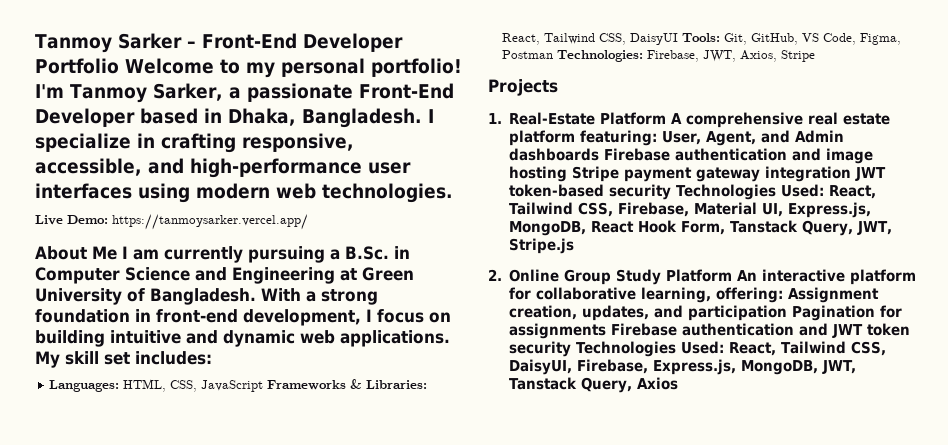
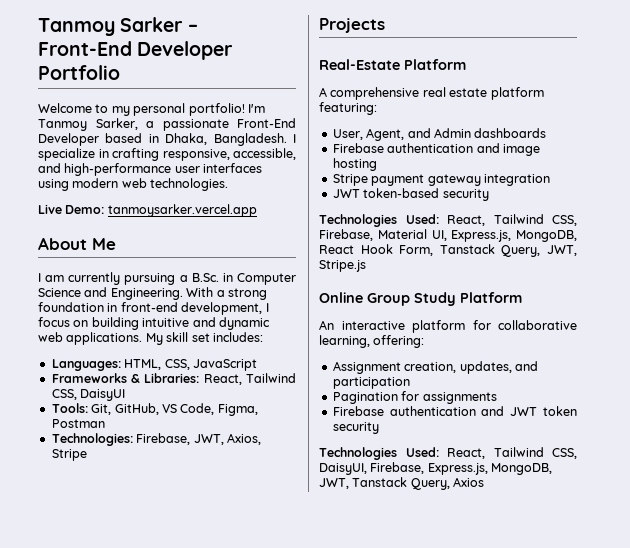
(119, 66) none -> (120, 72) //
[112,214,308,230] https://tanmoysarker.vercel.app/ -> [107,204,257,217] tanmoysarker.vercel.app
(117, 253) none -> (116, 244) //
[232,267,414,284] [35,288,256,305] Engineering at Green University of Bangladesh. -> [110,288,183,300] Engineering.
(264, 386) none -> (257, 365) //
(679, 39) none -> (126, 395) //
(554, 54) none -> (105, 423) //
[488,113,502,124] 1. -> (385, 25) none
(666, 118) none -> (466, 64) //
(657, 138) none -> (377, 108) //
(599, 154) none -> (547, 133) //
(567, 174) none -> (377, 164) //
(851, 174) none -> (550, 180) //
(671, 192) none -> (489, 195) //
[488,269,502,281] 2. -> (366, 266) none
(732, 275) none -> (522, 297) //
(783, 295) none -> (425, 341) //
(787, 313) none -> (410, 383) //
(606, 331) none -> (497, 398) //
(571, 349) none -> (379, 428) //

